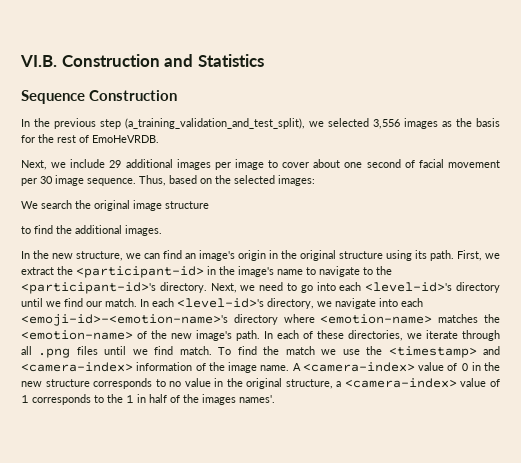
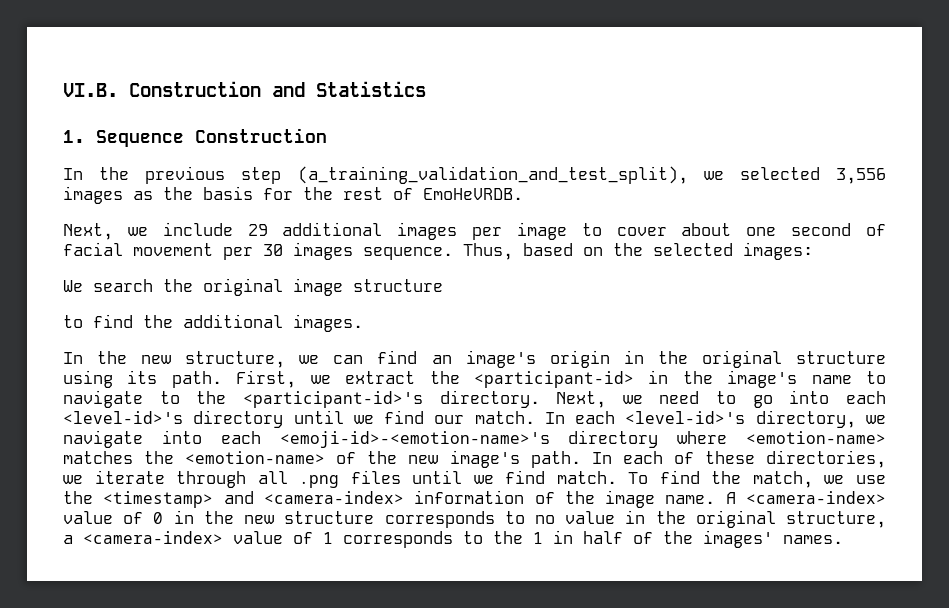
(264, 60) none -> [63,130,85,143] 1.
[55,175,84,186] image -> [293,242,353,260] images
[285,346,315,355] match -> [752,471,813,488] match,
[202,394,275,405] images names'. -> [703,530,843,548] images' names.

